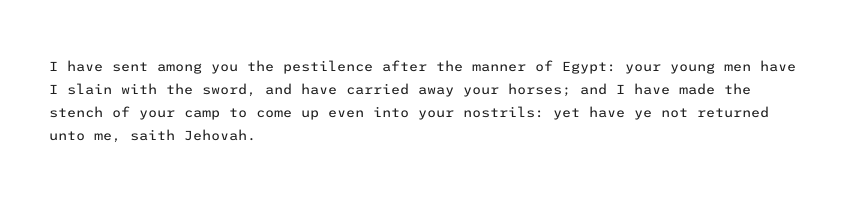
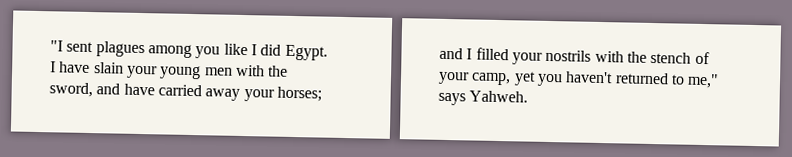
[49,60,796,74] [49,83,112,95] I have sent among you the pestilence after the manner of Egypt: your young men have I slain -> [50,40,328,61] [50,61,233,80] "I sent plagues among you like I did Egypt. I have slain your young men
[634,83,751,95] [49,106,769,120] [49,129,256,143] have made the stench of your camp to come up even into your nostrils: yet have ye not returned unto me, saith Jehovah. -> [475,47,710,65] [438,71,720,89] [438,90,529,106] filled your nostrils with the stench of your camp, yet you haven't returned to me," says Yahweh.

